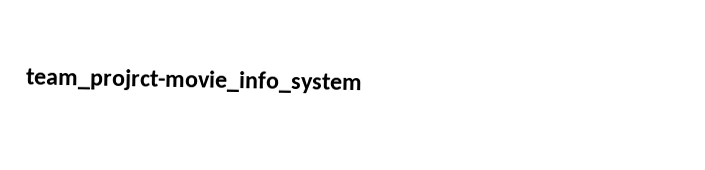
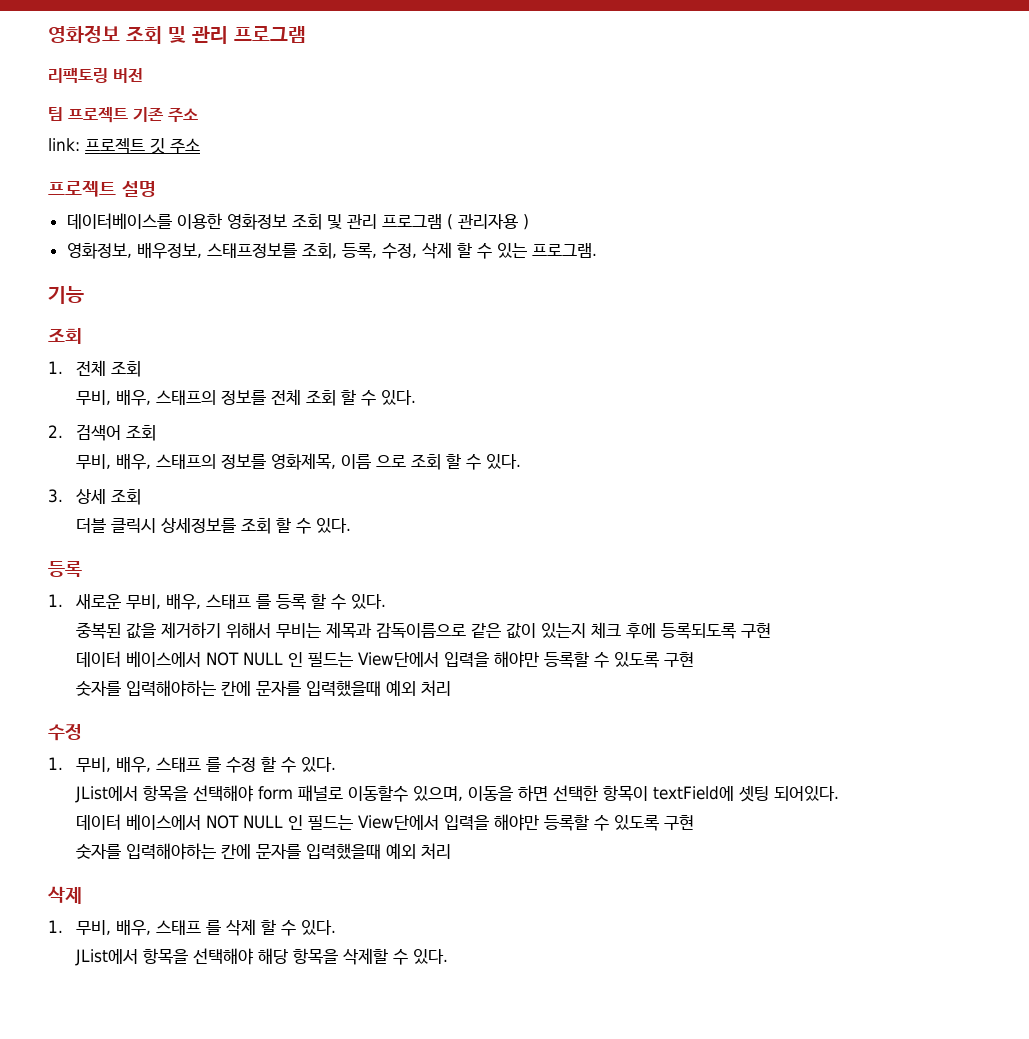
[25,67,363,95] team_projrct-movie_info_system -> [48,25,306,44] [48,68,143,83] [48,107,198,123] [48,138,200,154] [48,180,156,197] [66,213,529,230] [66,242,597,259] [48,286,84,304] [48,328,82,344] [48,360,141,377] [75,389,416,406] [48,424,156,441] [75,453,521,470] [48,489,141,505] [75,517,351,534] [48,561,82,577] [48,593,386,610] [75,622,771,639] [75,651,694,668] [75,680,451,697] [48,724,82,741] [48,756,336,773] [74,785,839,803] [75,814,694,831] [75,843,451,860] [47,886,82,904] [48,919,336,936] [74,948,448,966] 영화정보 조회 및 관리 프로그램 // 리팩토링 버전 // 팀 프로젝트 기존 주소 // link: 프로젝트 깃 주소 // 프로젝트 설명 // 데이터베이스를 이용한 영화정보 조회 및 관리 프로그램 ( 관리자용 ) // 영화정보, 배우정보, 스태프정보를 조회, 등록, 수정, 삭제 할 수 있는 프로그램. // 기능 // 조회 // 1. 전체 조회 // 무비, 배우, 스태프의 정보를 전체 조회 할 수 있다. // 2. 검색어 조회 // 무비, 배우, 스태프의 정보를 영화제목, 이름 으로 조회 할 수 있다. // 3. 상세 조회 // 더블 클릭시 상세정보를 조회 할 수 있다. // 등록 // 1. 새로운 무비, 배우, 스태프 를 등록 할 수 있다. // 중복된 값을 제거하기 위해서 무비는 제목과 감독이름으로 같은 값이 있는지 체크 후에 등록되도록 구현 // 데이터 베이스에서 NOT NULL 인 필드는 View단에서 입력을 해야만 등록할 수 있도록 구현 // 숫자를 입력해야하는 칸에 문자를 입력했을때 예외 처리 // 수정 // 1. 무비, 배우, 스태프 를 수정 할 수 있다. // JList에서 항목을 선택해야 form 패널로 이동할수 있으며, 이동을 하면 선택한 항목이 textField에 셋팅 되어있다. // 데이터 베이스에서 NOT NULL 인 필드는 View단에서 입력을 해야만 등록할 수 있도록 구현 // 숫자를 입력해야하는 칸에 문자를 입력했을때 예외 처리 // 삭제 // 1. 무비, 배우, 스태프 를 삭제 할 수 있다. // JList에서 항목을 선택해야 해당 항목을 삭제할 수 있다.

